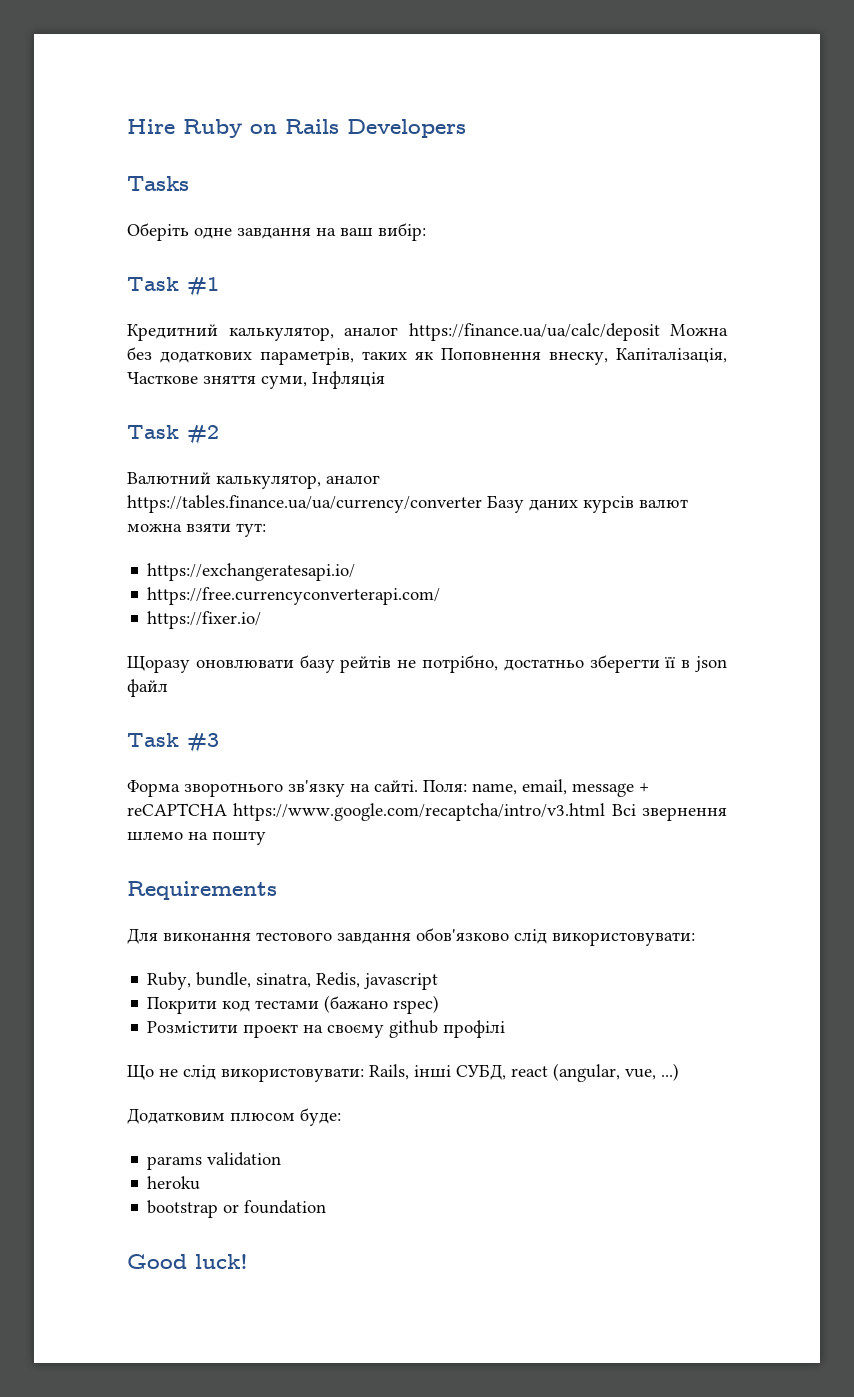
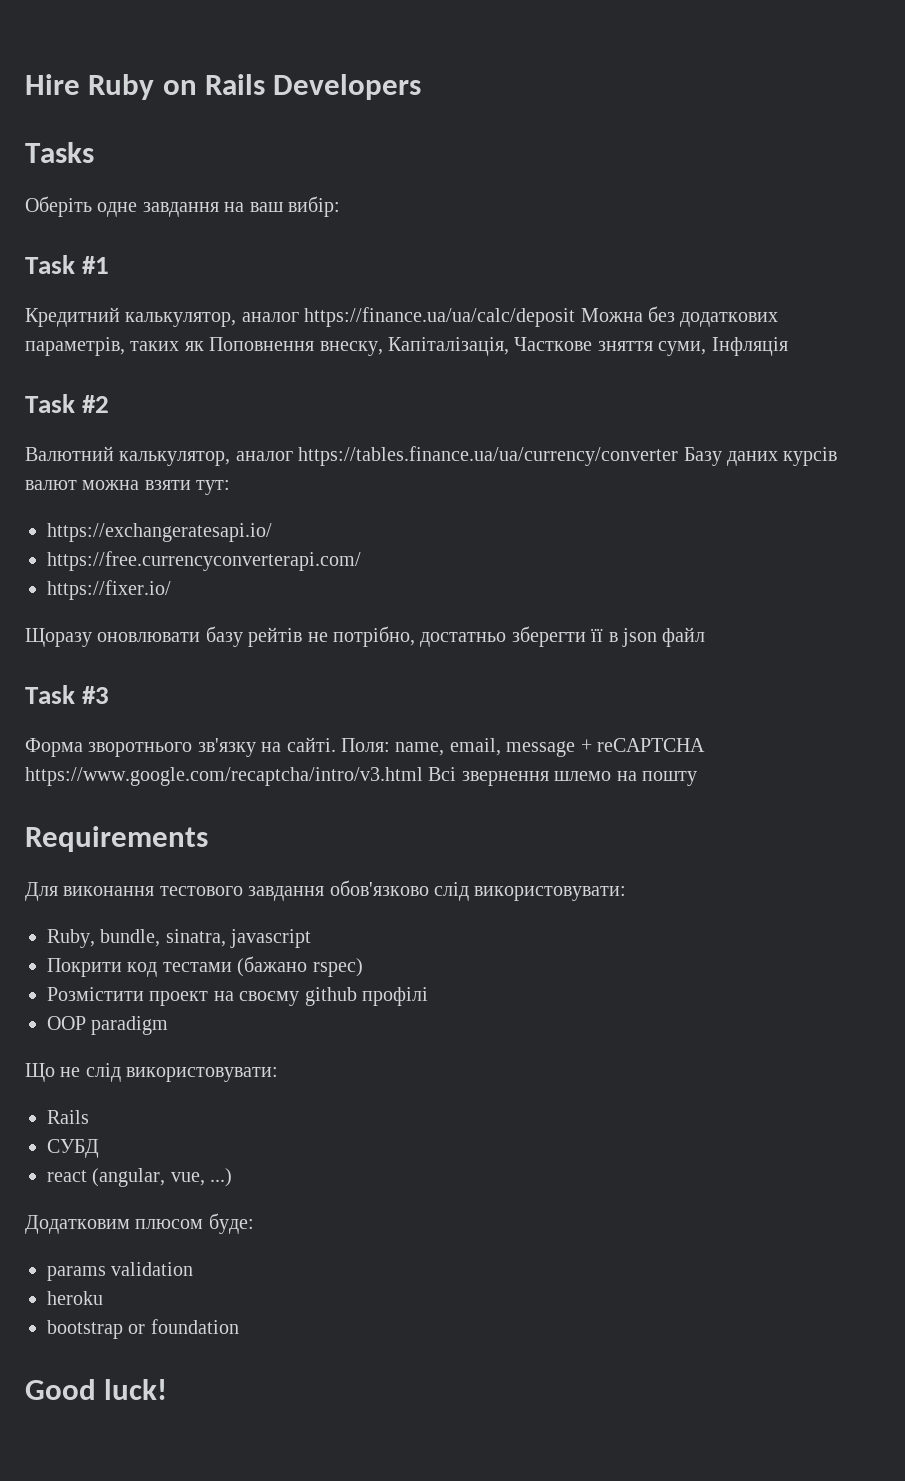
[316,972,361,988] Redis, -> (226, 938) none
(506, 1029) none -> [47,1016,169,1035] // OOP paradigm
[369,1064,506,1080] Rails, інші СУБД, -> [47,1110,89,1124] [47,1139,99,1158] // Rails // СУБД //

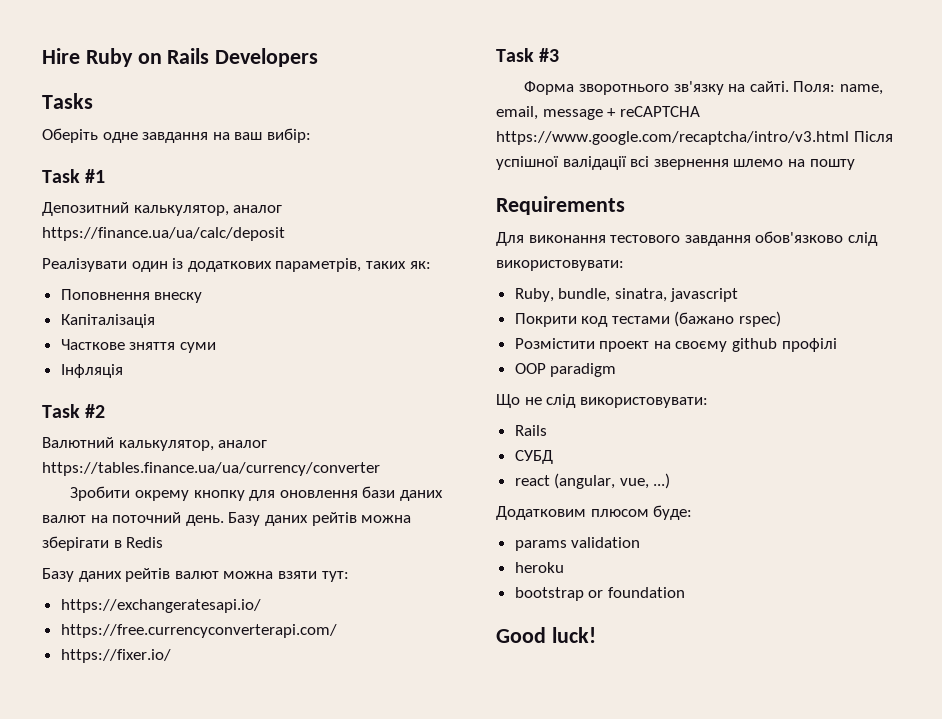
[25,307,120,327] Кредитний -> [42,202,129,216] Депозитний
[580,306,779,327] [25,337,509,356] Можна без додаткових параметрів, таких як Поповнення внеску, Капіталізація, -> [42,258,431,272] [60,289,203,303] [60,314,155,328] // Реалізувати один із додаткових параметрів, таких як: // Поповнення внеску // Капіталізація //
[658,341,707,356] суми, -> [179,342,216,353] суми //
[683,447,838,466] Базу даних курсів -> [70,486,443,501] [42,512,412,526] [42,536,164,551] [42,568,171,582] // Зробити окрему кнопку для оновлення бази даних валют на поточний день. Базу даних рейтів можна зберігати в Redis // Базу даних рейтів
[25,626,706,647] // Щоразу оновлювати базу рейтів не потрібно, достатньо зберегти її в json файл -> (171, 656) none
[428,767,457,781] Всі -> [853,131,893,142] [496,156,650,170] Після успішної валідації всі

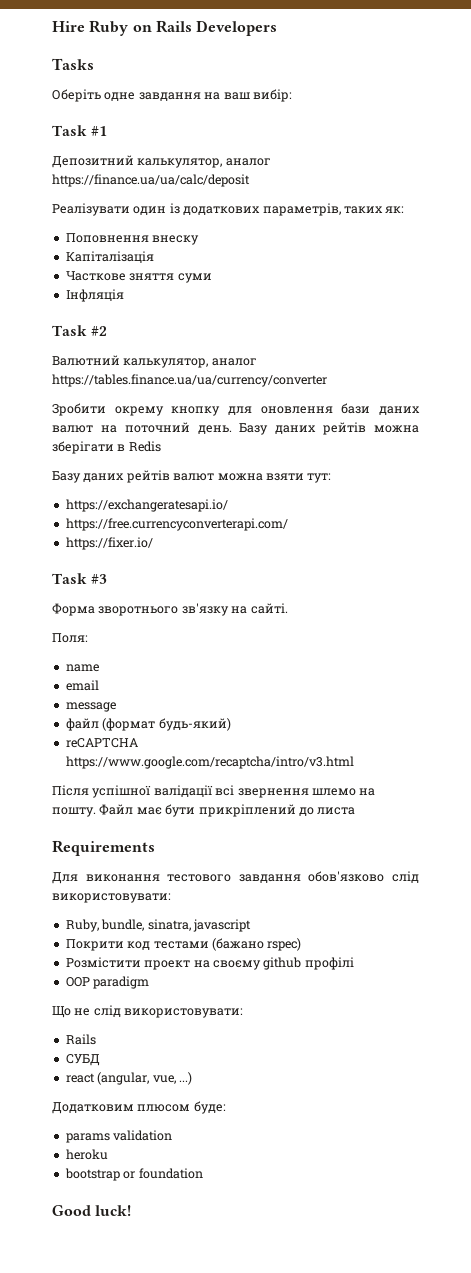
(789, 86) none -> (288, 608) //
[839,84,883,95] [496,106,538,120] name, email, -> [65,664,99,672] [65,680,99,691] // name // email //
[607,108,617,117] + -> [65,718,231,731] // файл (формат будь-який) //
(849, 138) none -> (354, 762) //
[809,159,855,170] пошту -> [52,804,356,817] пошту. Файл має бути прикріплений до листа

